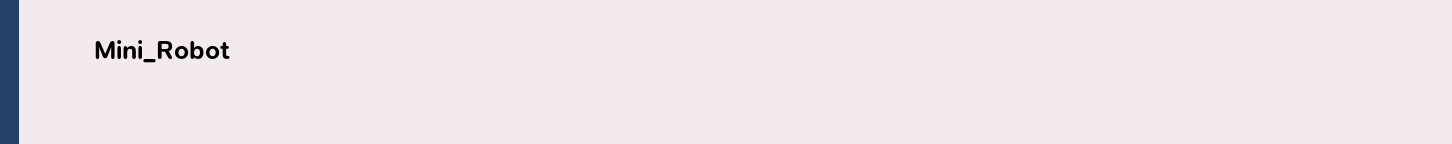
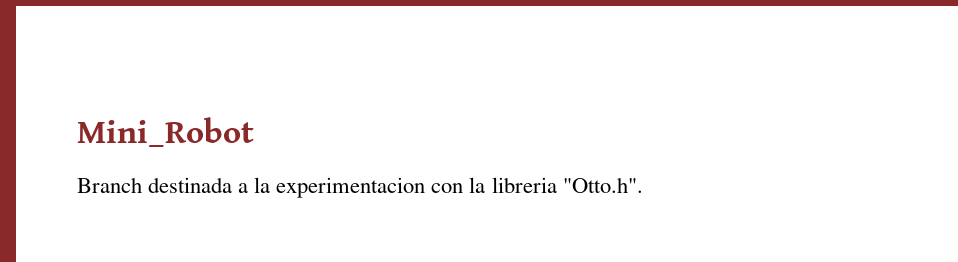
(230, 51) none -> [77,177,643,198] // Branch destinada a la experimentacion con la libreria "Otto.h".

